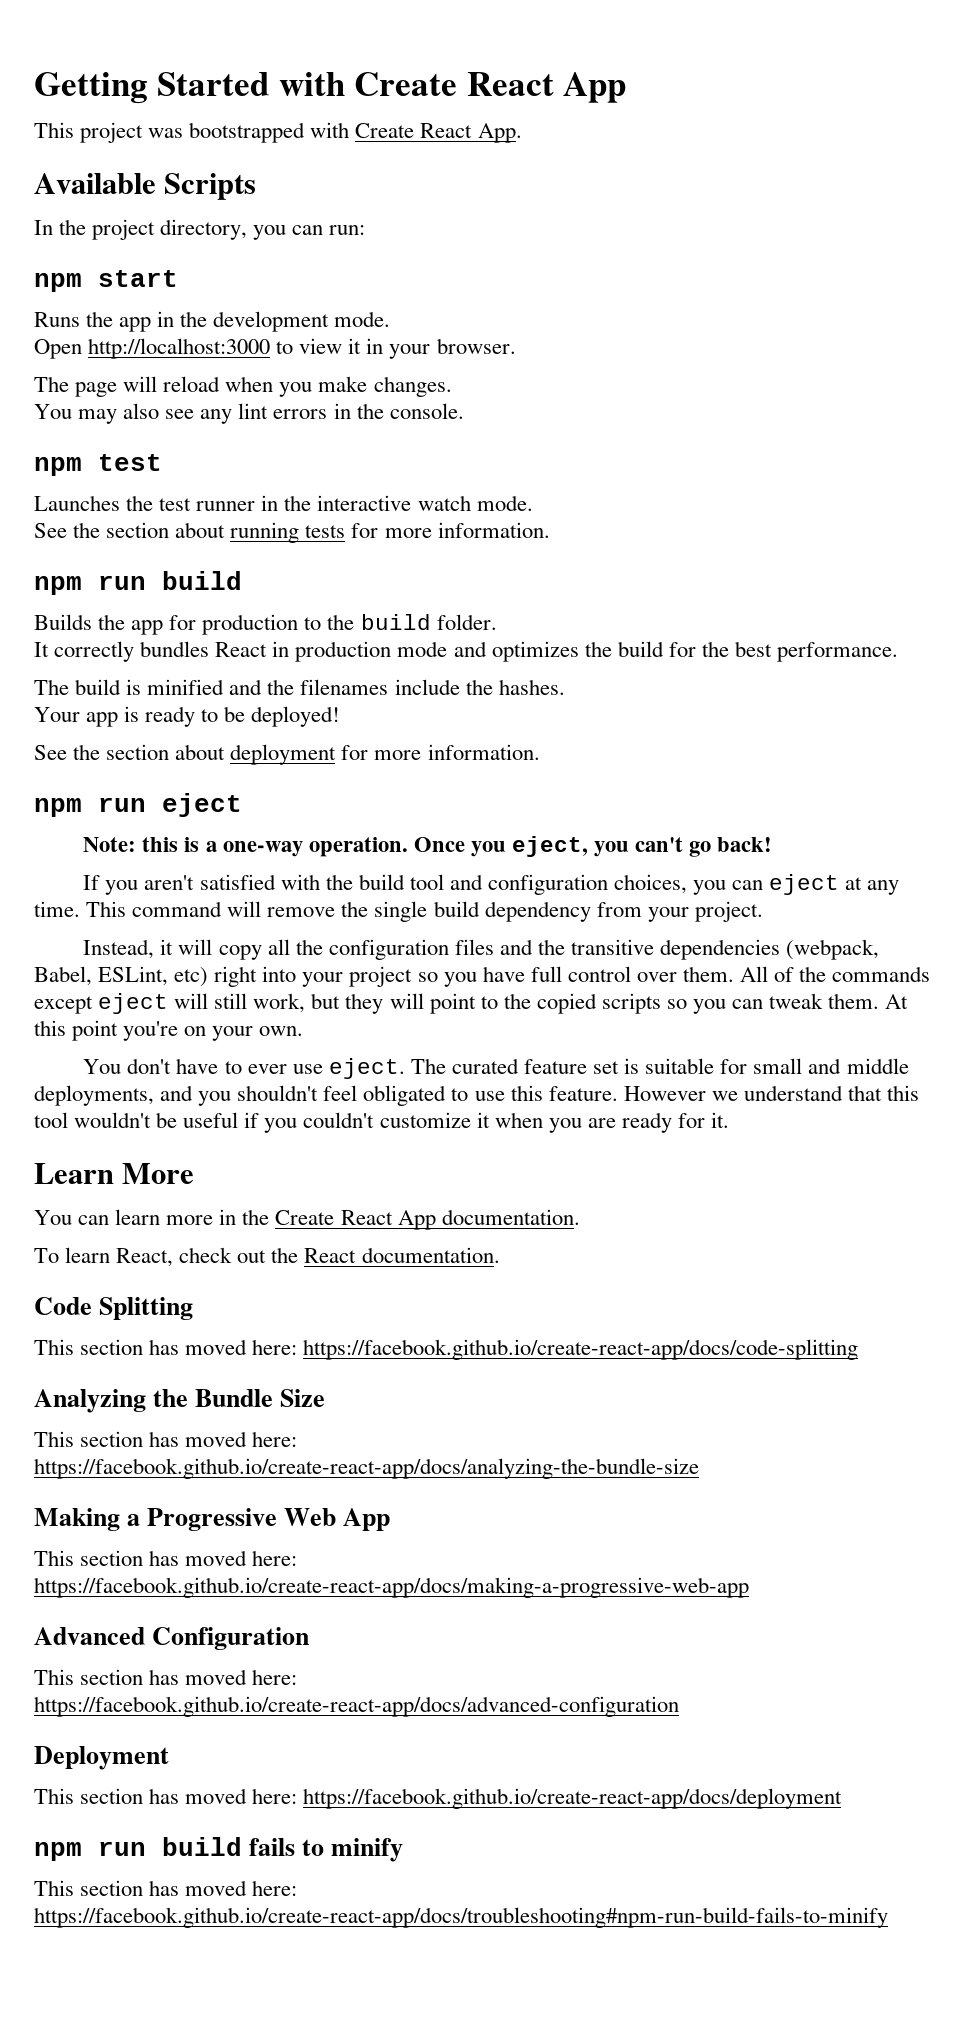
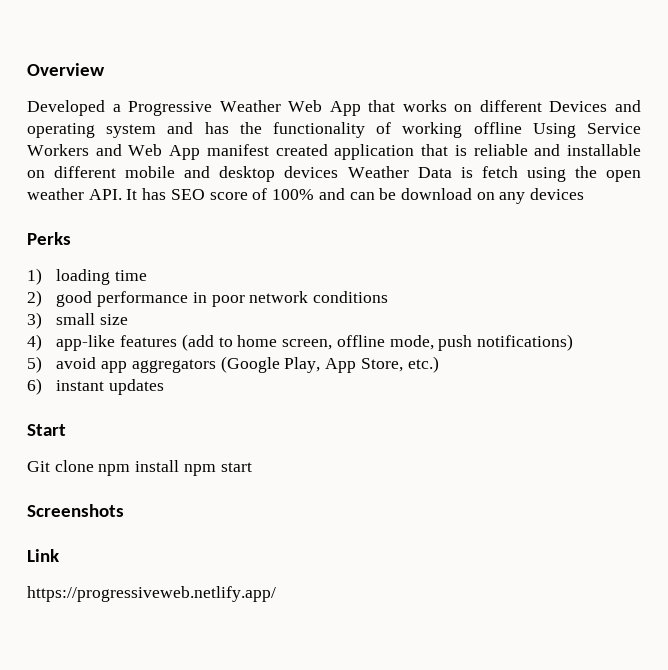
[34,72,627,104] [34,122,522,143] [34,173,257,200] [34,219,366,240] [34,270,178,292] [34,311,391,332] [34,338,516,359] [34,376,452,397] [34,403,464,424] [34,454,162,476] [34,495,533,511] [34,522,550,543] [34,571,242,595] [34,614,497,635] [34,641,899,662] [34,679,565,695] [34,706,341,727] [34,744,540,765] [34,793,242,817] [83,836,773,857] [83,874,900,895] [34,901,763,922] [83,939,880,960] [34,966,931,987] [34,993,909,1014] [34,1020,304,1041] [83,1058,909,1079] [34,1085,920,1106] [34,1112,730,1133] [34,1163,195,1184] [34,1209,580,1230] [34,1247,500,1267] [34,1297,194,1320] [34,1339,859,1360] [34,1389,326,1413] [34,1431,298,1447] [34,1458,699,1479] [34,1508,391,1531] [34,1550,298,1566] [34,1577,749,1598] [34,1627,310,1650] [34,1669,298,1685] [34,1696,679,1717] [34,1746,169,1770] [34,1788,843,1809] [34,1837,404,1862] [34,1880,298,1896] [34,1907,888,1928] Getting Started with Create React App // This project was bootstrapped with Create React App. // Available Scripts // In the project directory, you can run: // npm start // Runs the app in the development mode. // Open http://localhost:3000 to view it in your browser. // The page will reload when you make changes. // You may also see any lint errors in the console. // npm test // Launches the test runner in the interactive watch mode. // See the section about running tests for more information. // npm run build // Builds the app for production to the build folder. // It correctly bundles React in production mode and optimizes the build for the best performance. // The build is minified and the filenames include the hashes. // Your app is ready to be deployed! // See the section about deployment for more information. // npm run eject // Note: this is a one-way operation. Once you eject, you can't go back! // If you aren't satisfied with the build tool and configuration choices, you can eject at any time. This command will remove the single build dependency from your project. // Instead, it will copy all the configuration files and the transitive dependencies (webpack, Babel, ESLint, etc) right into your project so you have full control over them. All of the commands except eject will still work, but they will point to the copied scripts so you can tweak them. At this point you're on your own. // You don't have to ever use eject. The curated feature set is suitable for small and middle deployments, and you shouldn't feel obligated to use this feature. However we understand that this tool wouldn't be useful if you couldn't customize it when you are ready for it. // Learn More // You can learn more in the Create React App documentation. // To learn React, check out the React documentation. // Code Splitting // This section has moved here: https://facebook.github.io/create-react-app/docs/code-splitting // Analyzing the Bundle Size // This section has moved here: https://facebook.github.io/create-react-app/docs/analyzing-the-bundle-size // Making a Progressive Web App // This section has moved here: https://facebook.github.io/create-react-app/docs/making-a-progressive-web-app // Advanced Configuration // This section has moved here: https://facebook.github.io/create-react-app/docs/advanced-configuration // Deployment // This section has moved here: https://facebook.github.io/create-react-app/docs/deployment // npm run build fails to minify // This section has moved here: https://facebook.github.io/create-react-app/docs/troubleshooting#npm-run-build-fails-to-minify -> [27,63,105,76] [27,100,641,116] [27,122,641,138] [27,144,642,160] [27,166,641,182] [27,188,585,204] [27,232,71,245] [27,268,148,285] [27,290,389,307] [27,312,129,329] [27,334,573,351] [27,356,439,373] [27,378,165,395] [27,424,66,436] [27,460,252,476] [27,504,124,517] [27,549,59,562] [27,586,276,602] Overview // Developed a Progressive Weather Web App that works on different Devices and operating system and has the functionality of working offline Using Service Workers and Web App manifest created application that is reliable and installable on different mobile and desktop devices Weather Data is fetch using the open weather API. It has SEO score of 100% and can be download on any devices // Perks // 1) loading time // 2) good performance in poor network conditions // 3) small size // 4) app-like features (add to home screen, offline mode, push notifications) // 5) avoid app aggregators (Google Play, App Store, etc.) // 6) instant updates // Start // Git clone npm install npm start // Screenshots // Link // https://progressiveweb.netlify.app/

